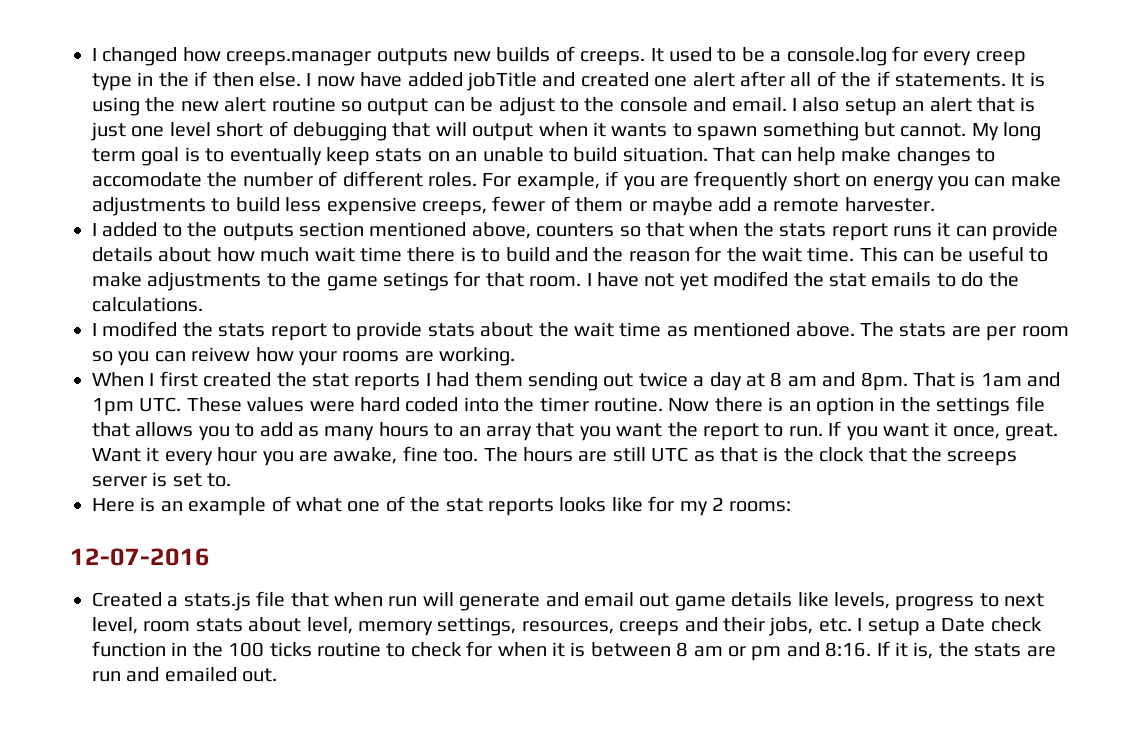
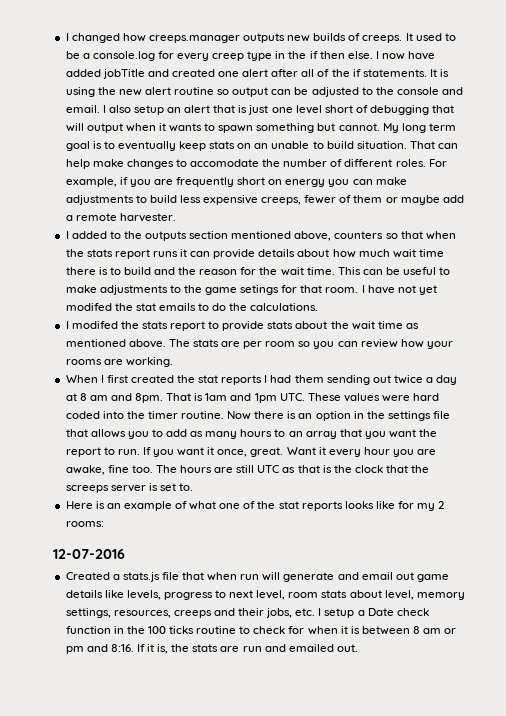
[498,97,555,116] adjust -> [311,87,359,97] adjusted
[191,347,251,362] reivew -> [360,339,398,348] review

